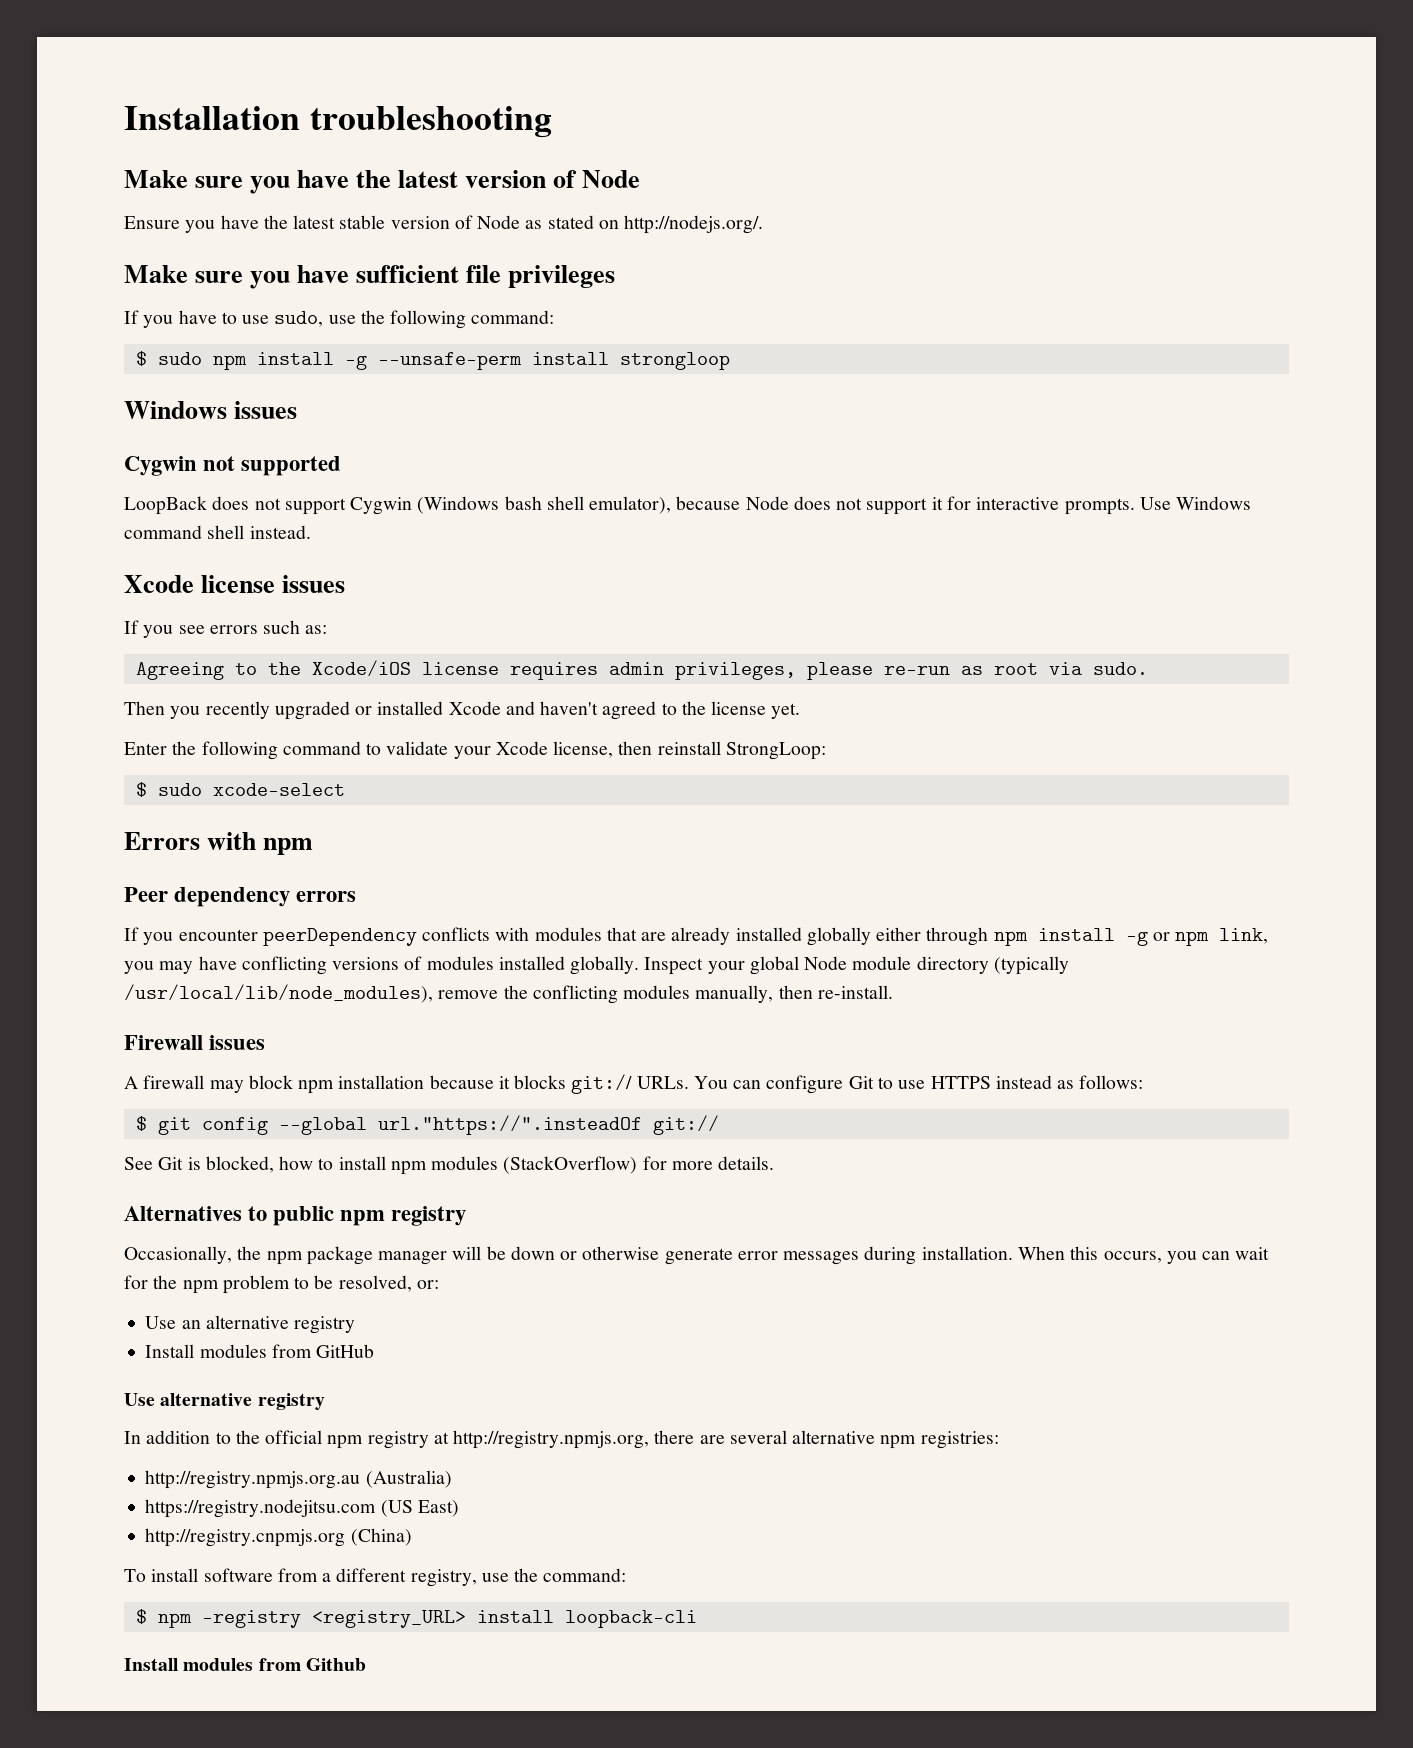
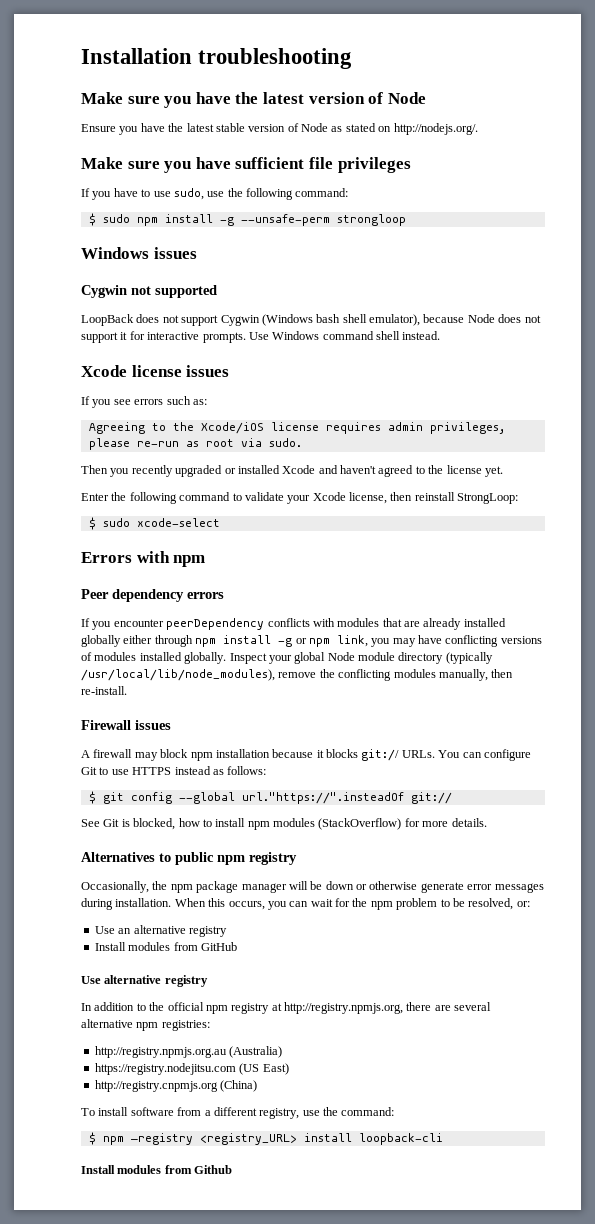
[531,352,609,365] install -> (330, 220) none

